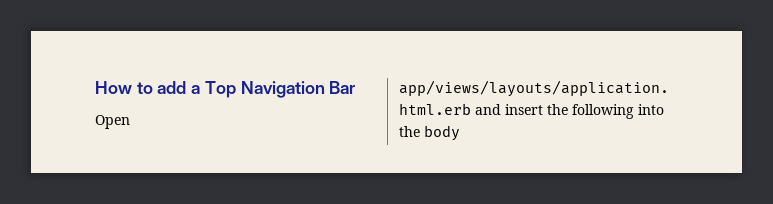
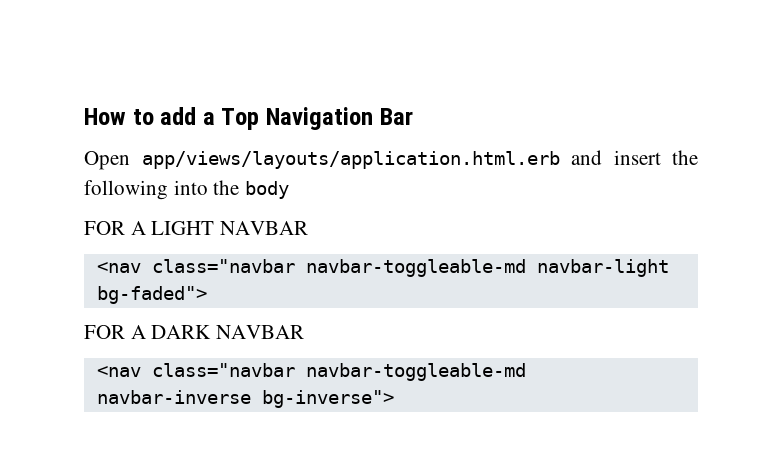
(460, 133) none -> [84,221,309,235] [96,259,669,277] [96,286,207,304] [84,325,305,339] [96,363,526,381] [96,390,394,408] // FOR A LIGHT NAVBAR // <nav class="navbar navbar-toggleable-md navbar-light bg-faded"> // FOR A DARK NAVBAR // <nav class="navbar navbar-toggleable-md navbar-inverse bg-inverse">

